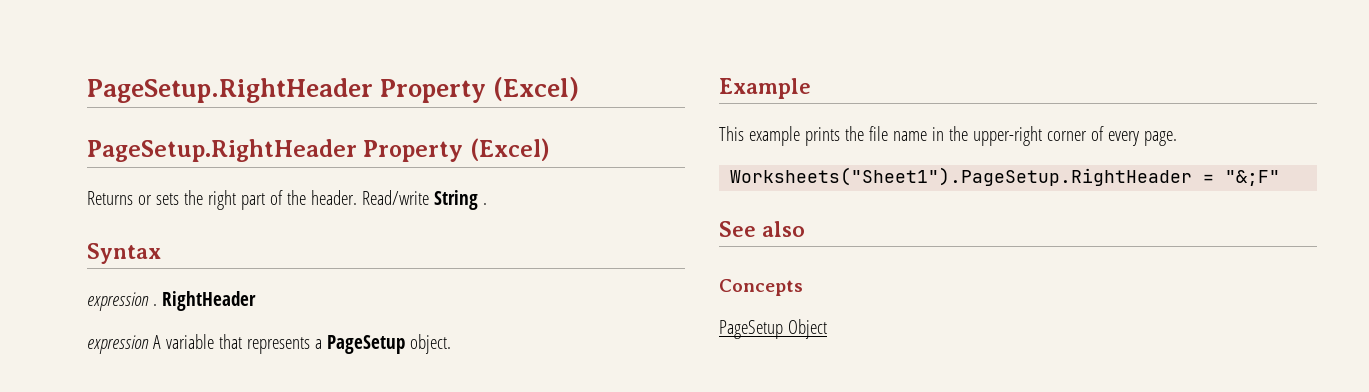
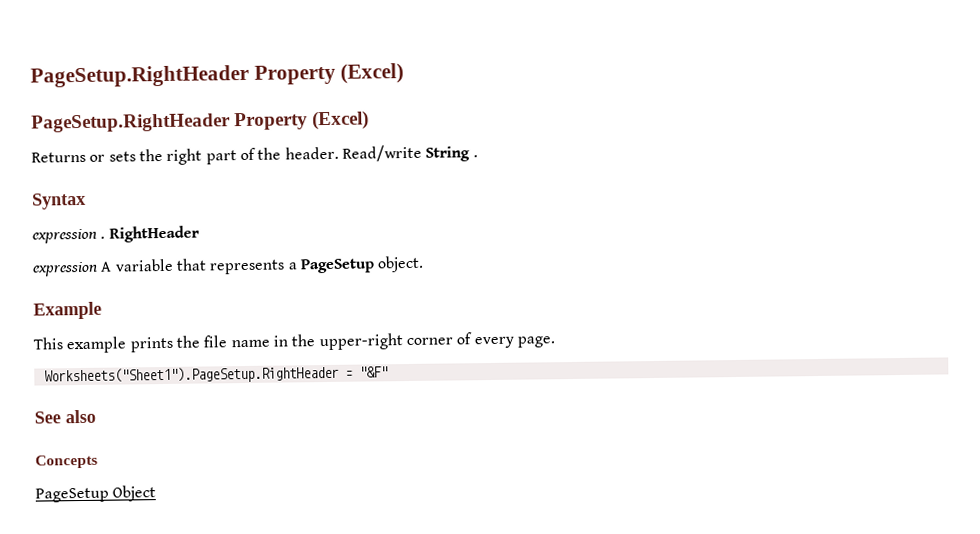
[1225,170,1281,186] "&;F" -> [358,366,388,378] "&F"

